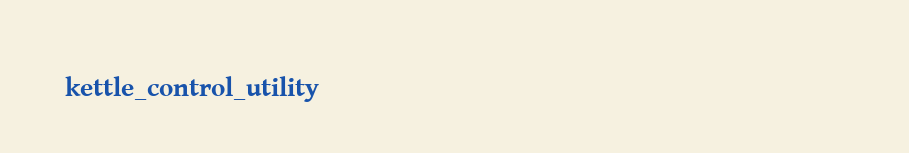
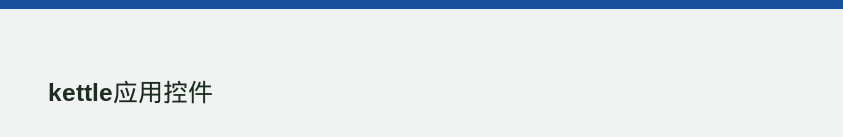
[65,76,319,102] kettle_control_utility -> [48,80,213,104] kettle应用控件

